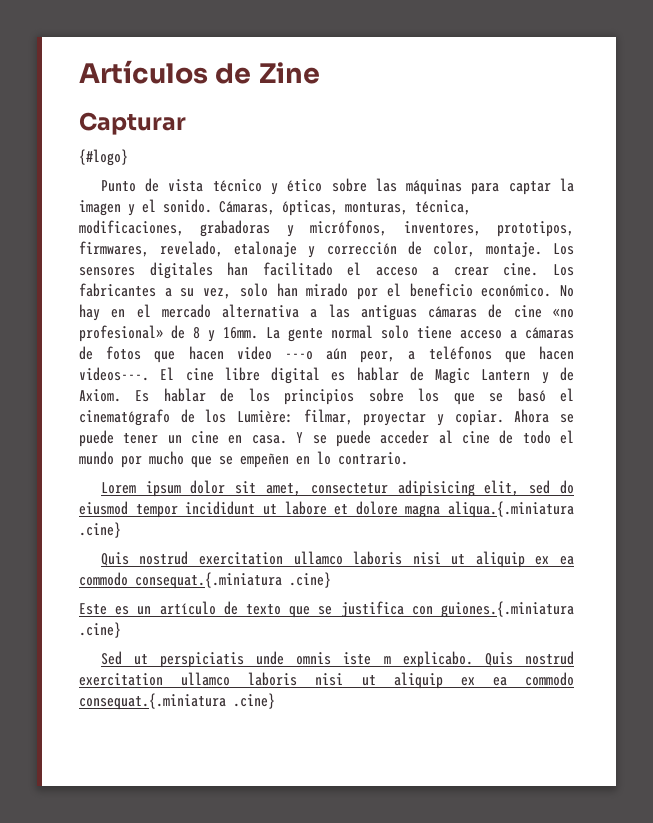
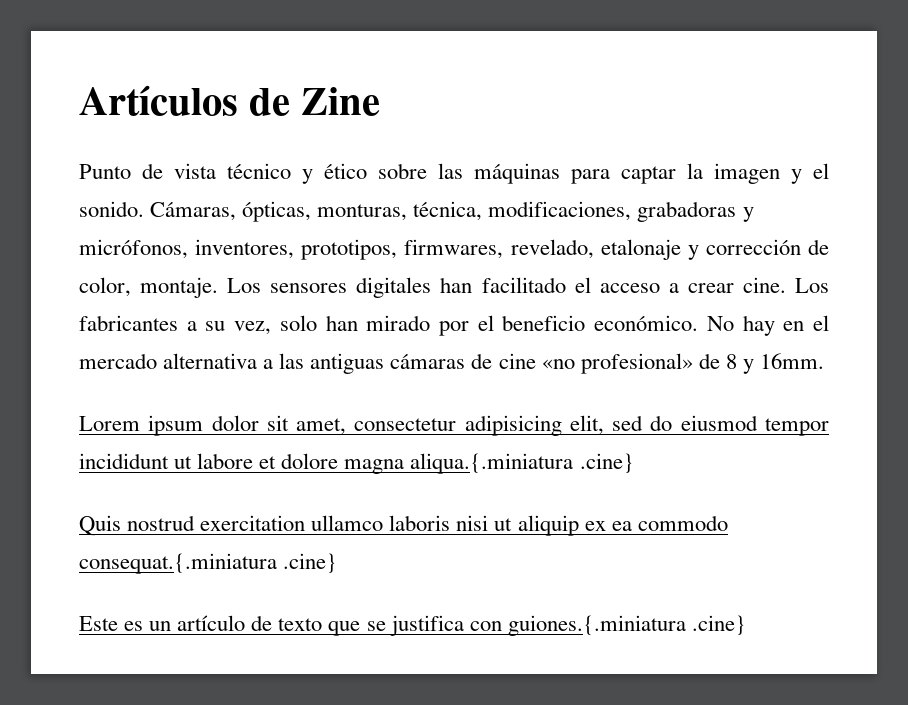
[79,112,186,135] [79,149,128,166] // Capturar // {#logo} -> (380, 101) none
[266,325,574,342] [79,346,574,363] [79,367,574,384] [79,388,574,405] [79,409,574,426] [79,430,574,447] [79,451,408,468] La gente normal solo tiene acceso a cámaras de fotos que hacen video ---o aún peor, a teléfonos que hacen videos---. El cine libre digital es hablar de Magic Lantern y de Axiom. Es hablar de los principios sobre los que se basó el cinematógrafo de los Lumière: filmar, proyectar y copiar. Ahora se puede tener un cine en casa. Y se puede acceder al cine de todo el mundo por mucho que se empeñen en lo contrario. -> (824, 361) none
[100,651,574,668] [79,672,574,689] [79,693,275,710] // Sed ut perspiciatis unde omnis iste m explicabo. Quis nostrud exercitation ullamco laboris nisi ut aliquip ex ea commodo consequat.{.miniatura .cine} -> (746, 625) none

